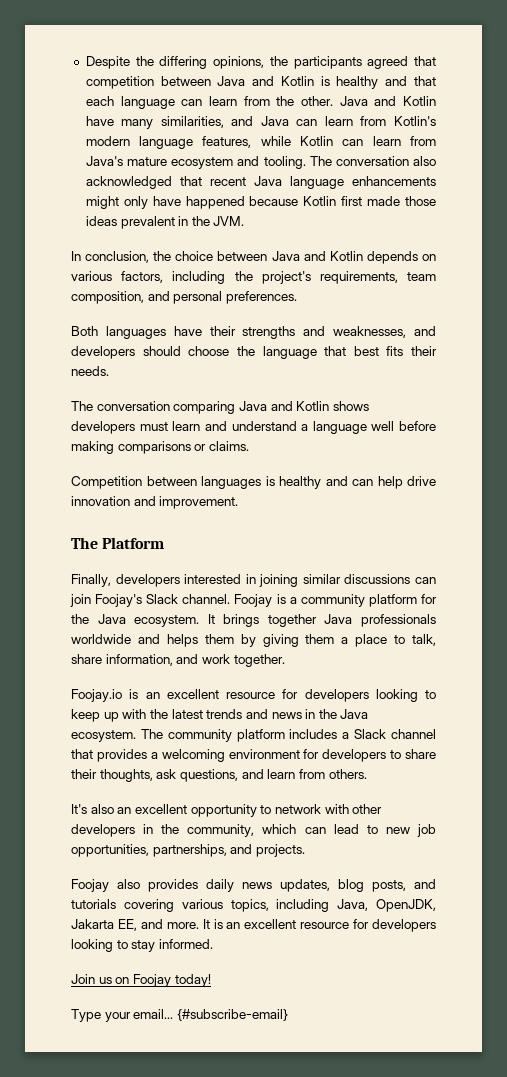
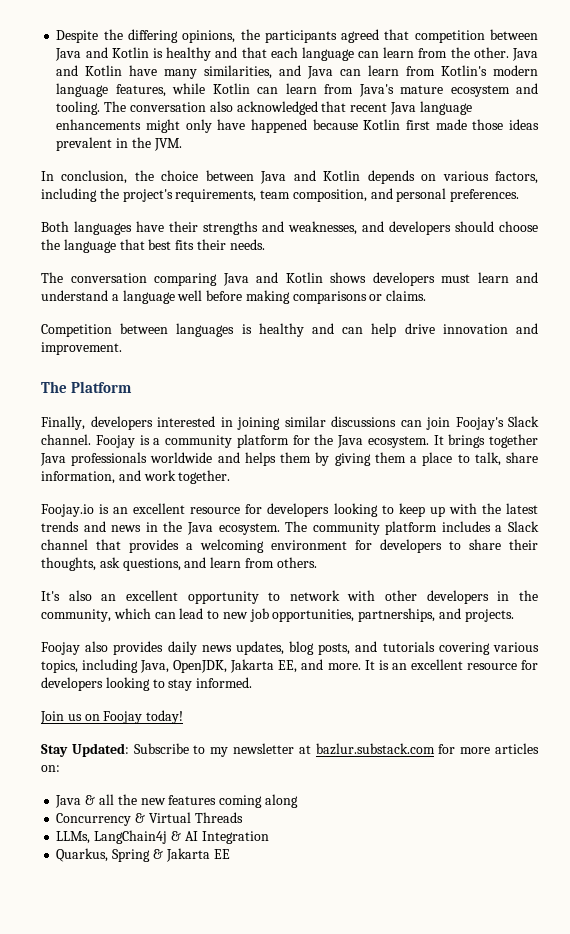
[71,1009,288,1022] Type your email... {#subscribe-email} -> [41,743,539,757] [41,765,60,772] [55,794,298,808] [56,812,243,826] [56,830,269,844] [56,848,230,862] Stay Updated: Subscribe to my newsletter at bazlur.substack.com for more articles on: // Java & all the new features coming along // Concurrency & Virtual Threads // LLMs, LangChain4j & AI Integration // Quarkus, Spring & Jakarta EE

